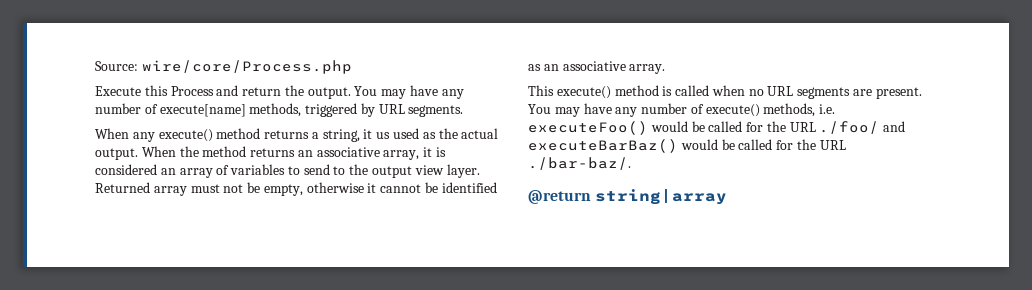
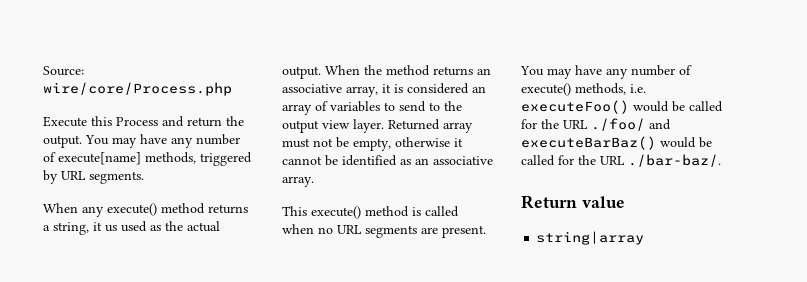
[528,190,591,204] @return -> [521,195,625,209] Return value //

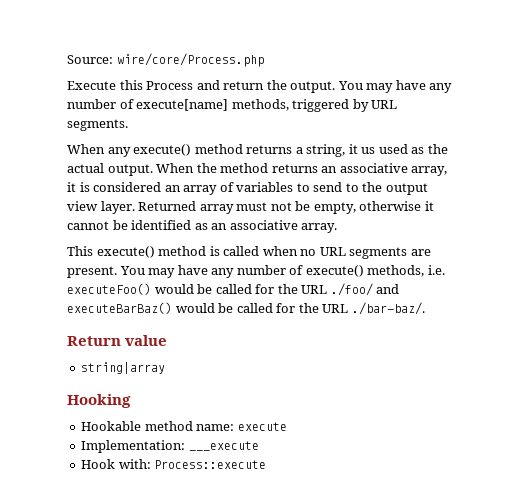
(645, 238) none -> [67,394,131,408] [81,421,287,431] [81,440,259,453] [81,459,267,469] // Hooking // Hookable method name: execute // Implementation: ___execute // Hook with: Process::execute

